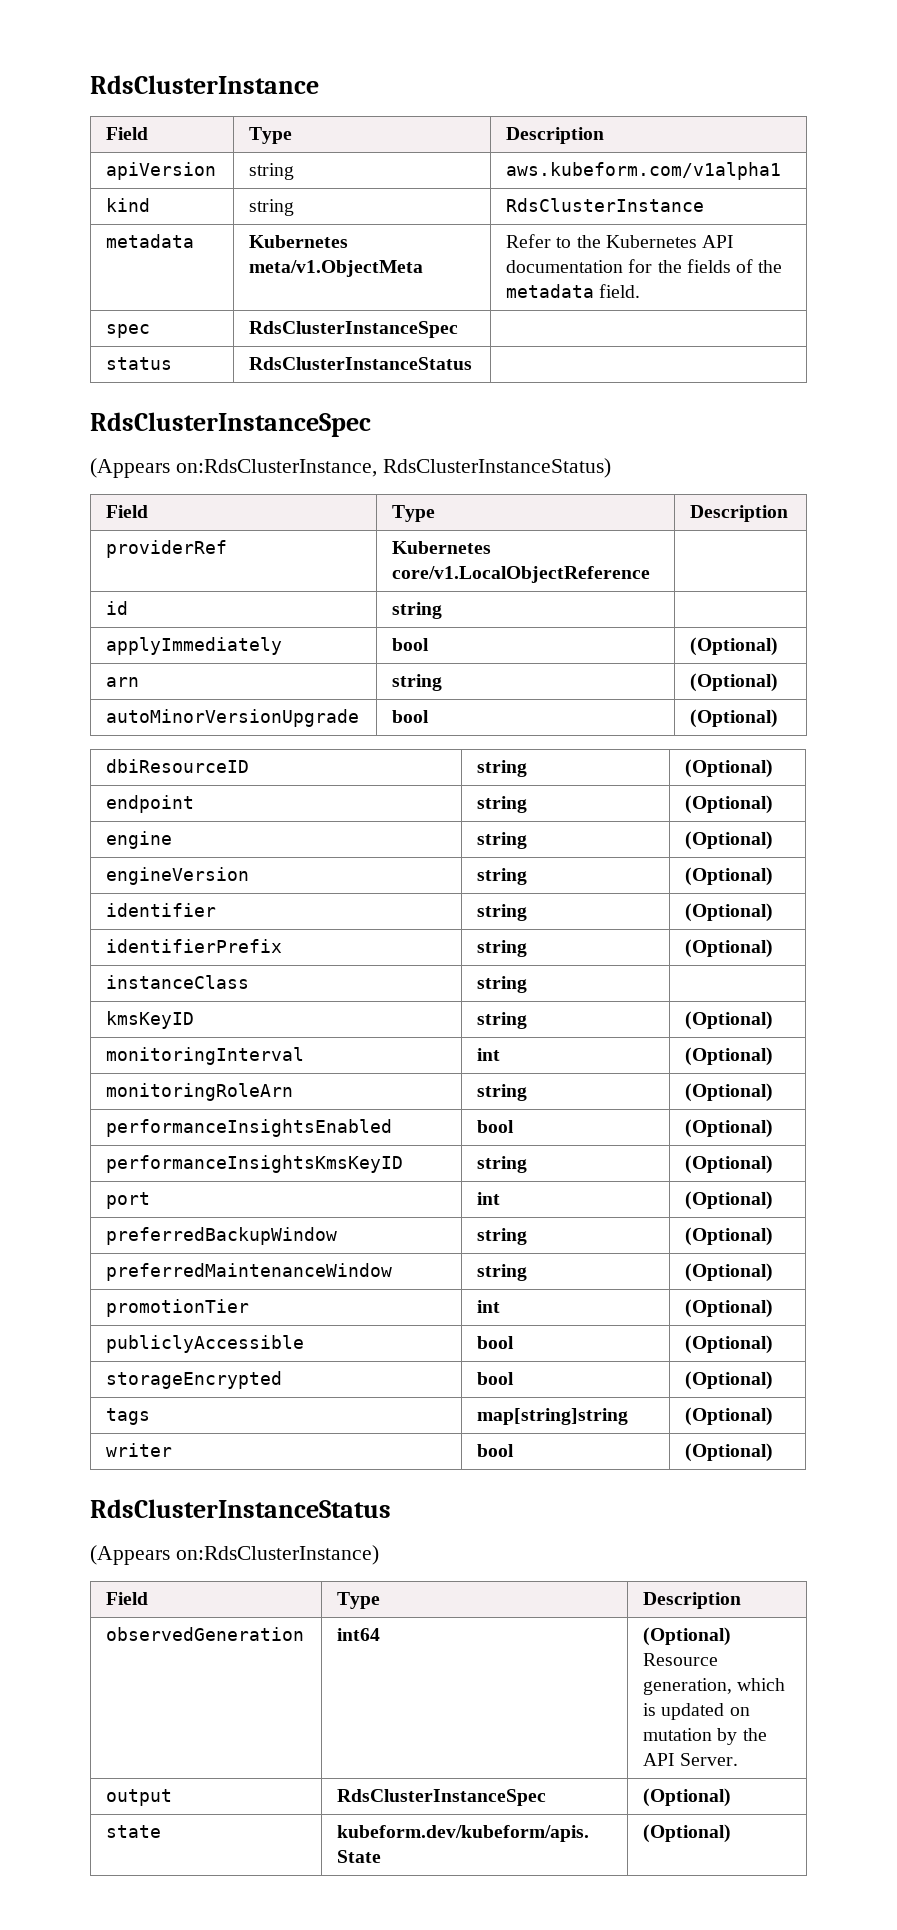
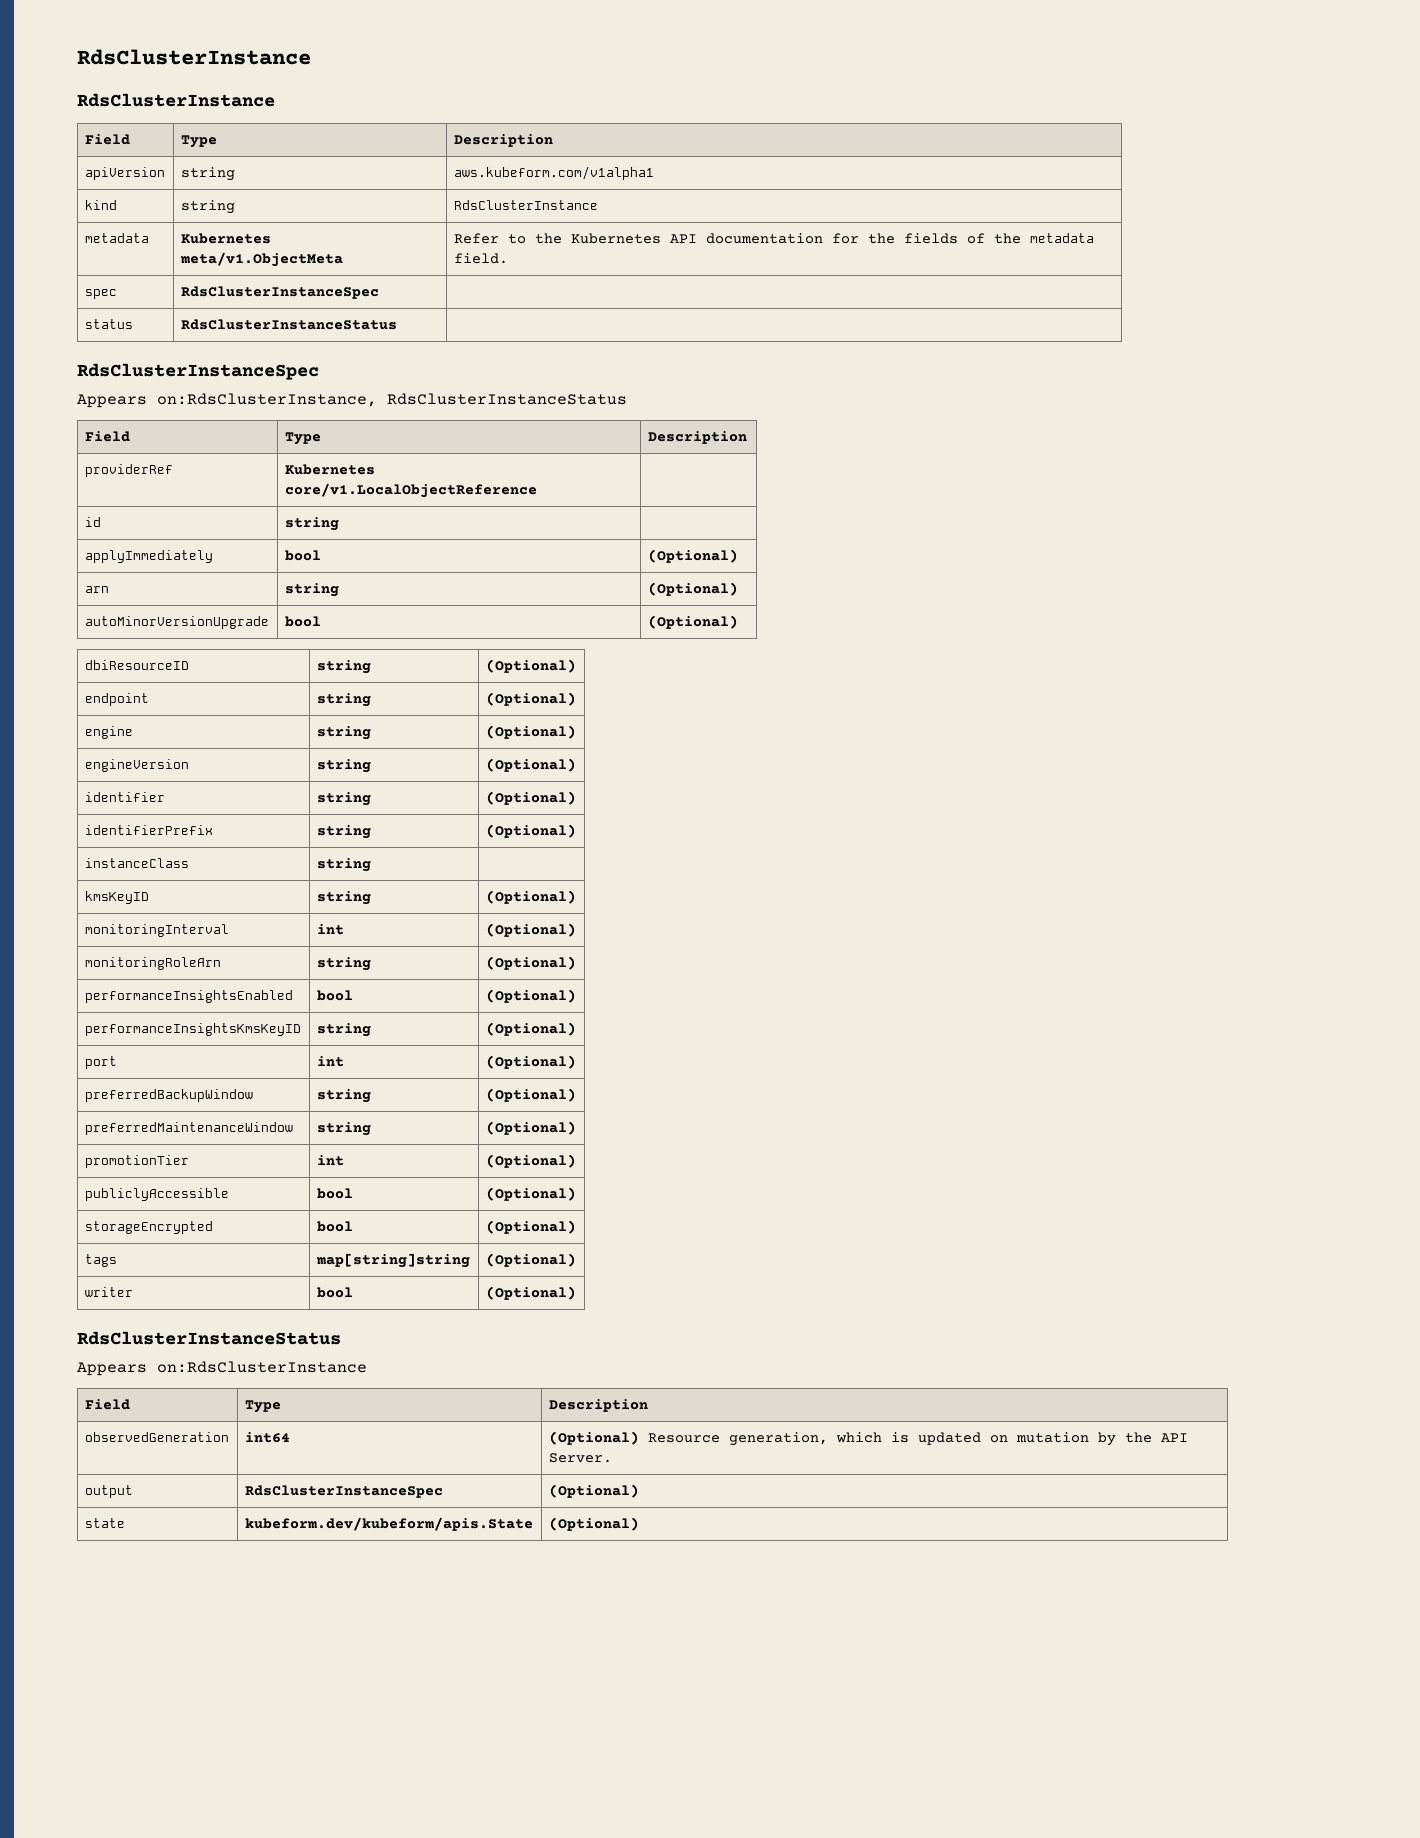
[90,75,319,94] RdsClusterInstance -> [77,49,311,65] [77,93,275,107] RdsClusterInstance // RdsClusterInstance
[90,458,611,478] (Appears on:RdsClusterInstance, RdsClusterInstanceStatus) -> [77,393,627,408] Appears on:RdsClusterInstance, RdsClusterInstanceStatus
[90,1545,379,1565] (Appears on:RdsClusterInstance) -> [77,1361,367,1376] Appears on:RdsClusterInstance

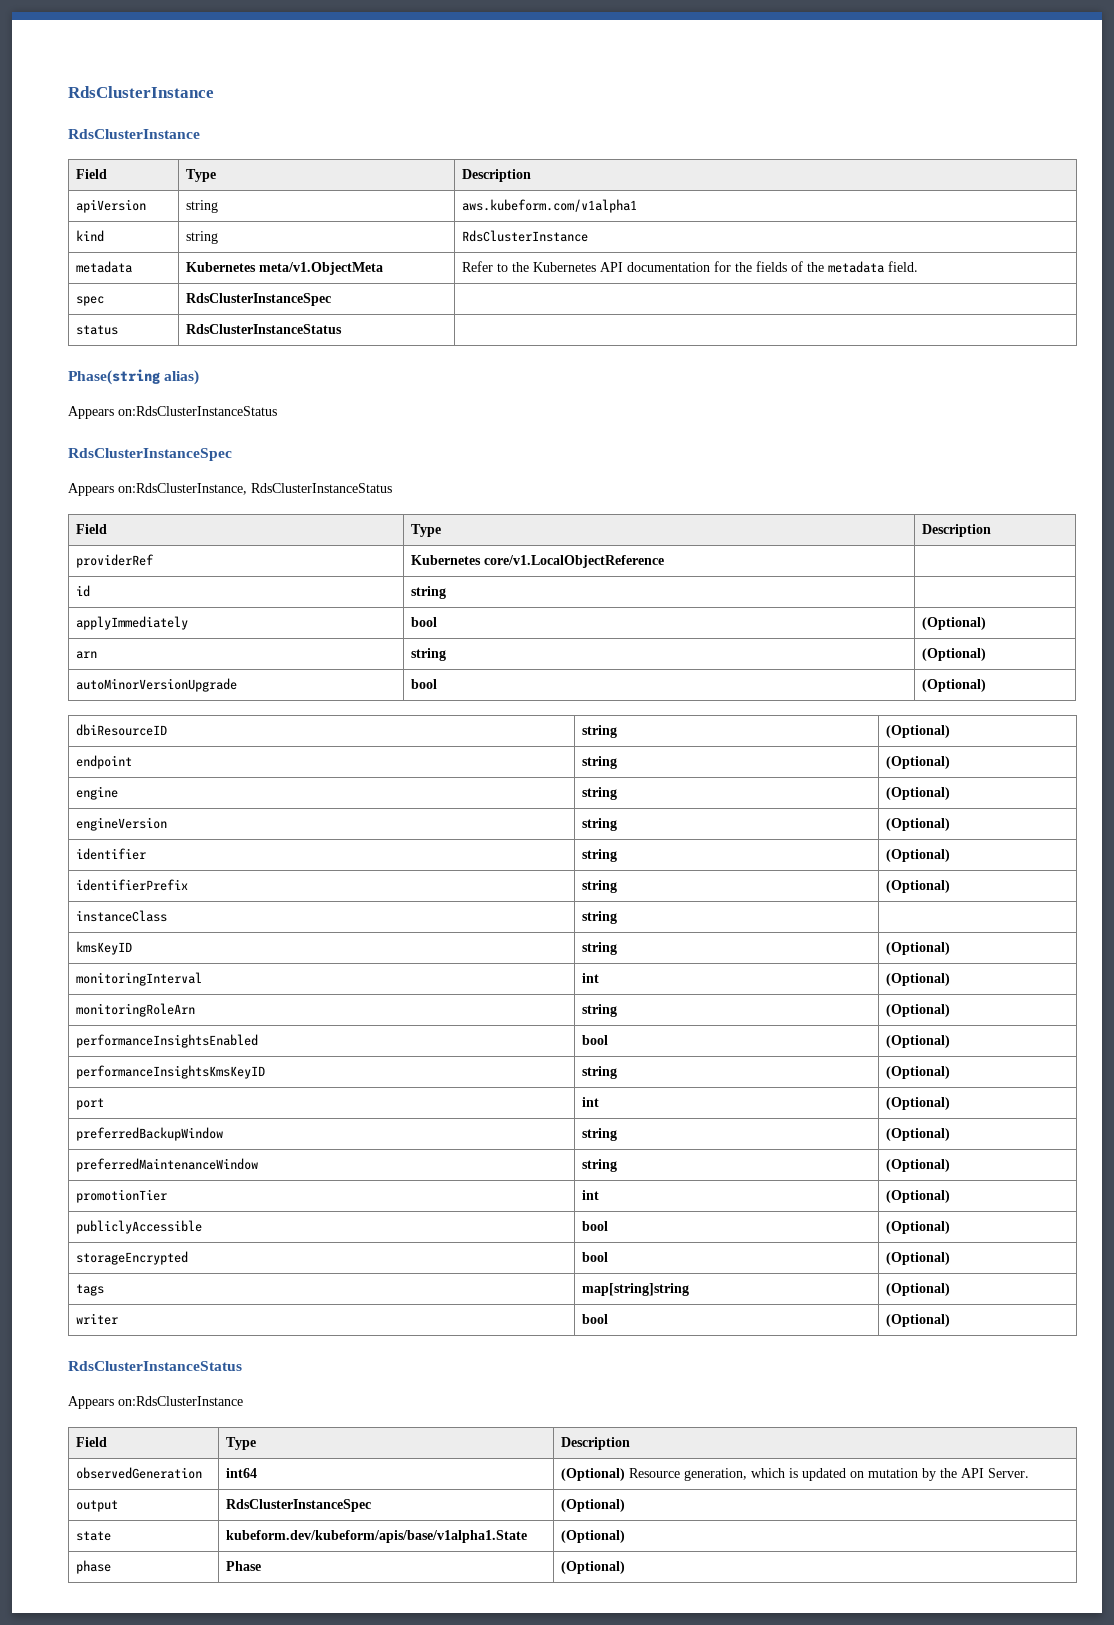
(397, 324) none -> [68,369,200,385] [68,406,277,419] // Phase(string alias) // Appears on:RdsClusterInstanceStatus
[244,1517,533,1531] [548,1517,639,1531] kubeform.dev/kubeform/apis.State | (Optional) -> [225,1530,527,1543] [560,1530,625,1543] [75,1560,111,1574] [225,1561,261,1571] [560,1561,625,1574] kubeform.dev/kubeform/apis/base/v1alpha1.State | (Optional) // phase | Phase | (Optional)

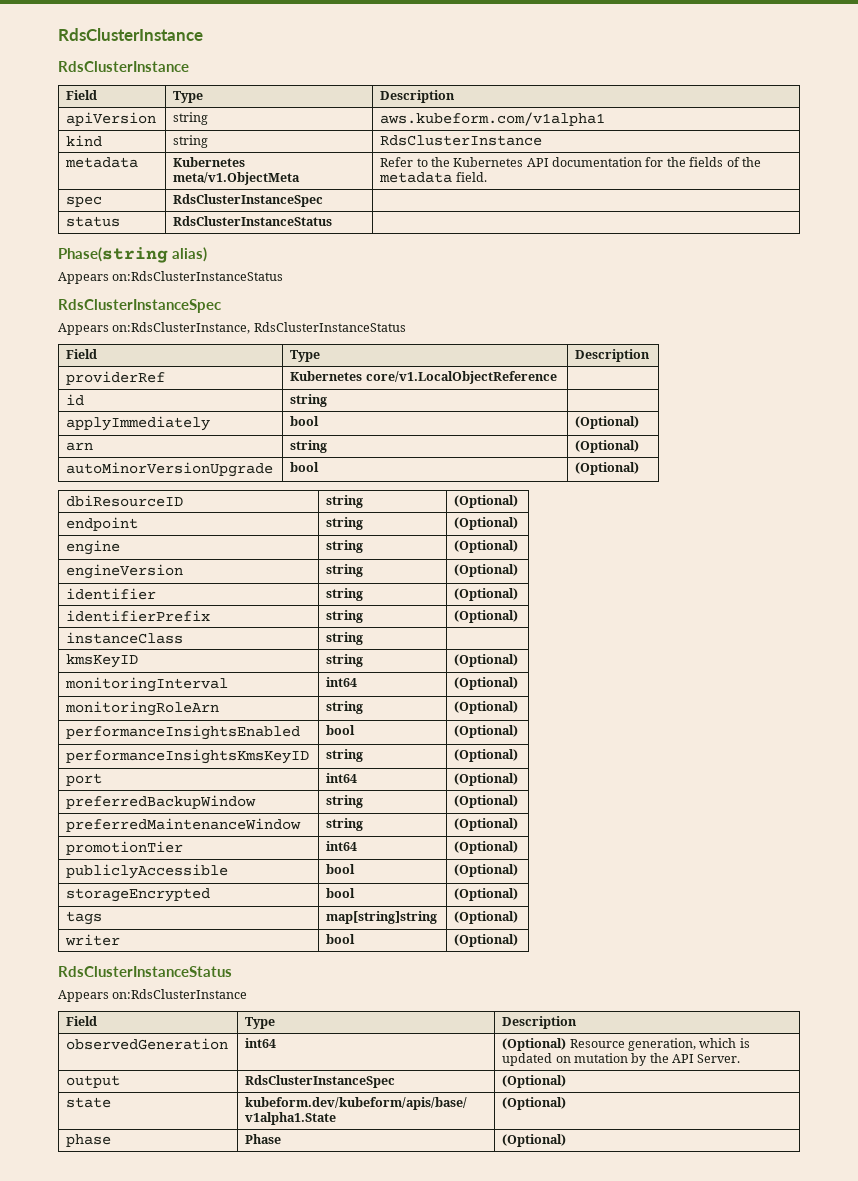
[581,973,599,983] int -> [326,677,358,687] int64
[581,1097,599,1107] int -> [326,773,358,783] int64
[581,1190,599,1200] int -> [326,841,358,851] int64

